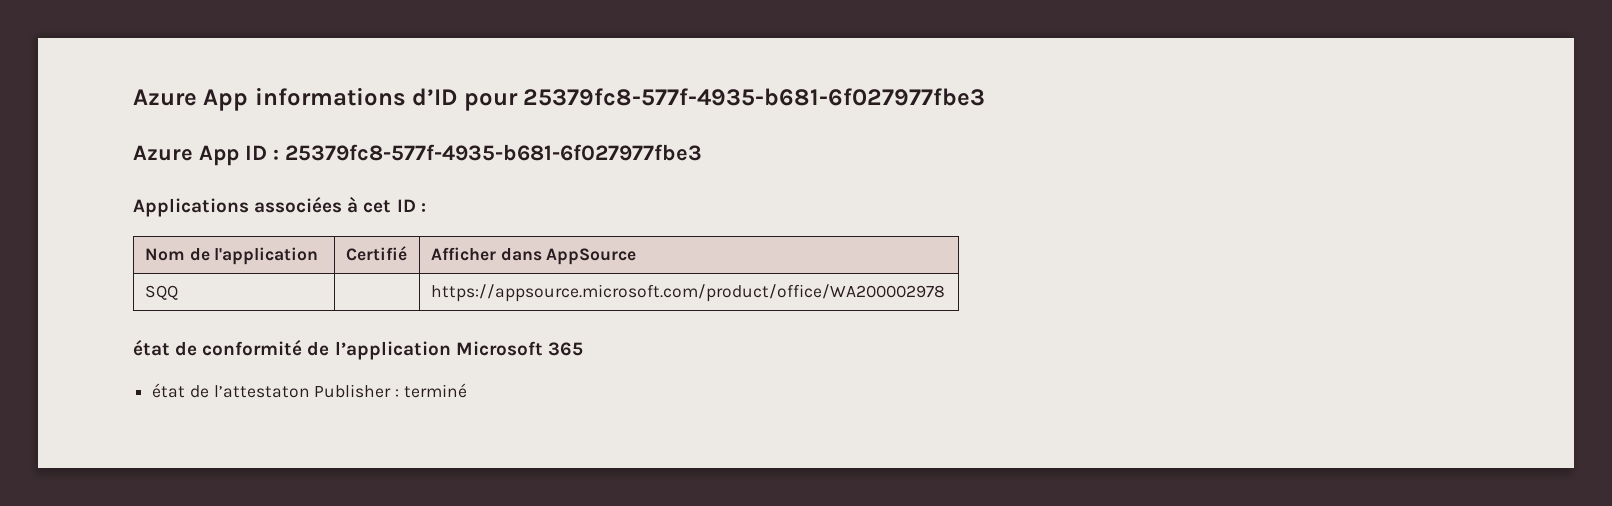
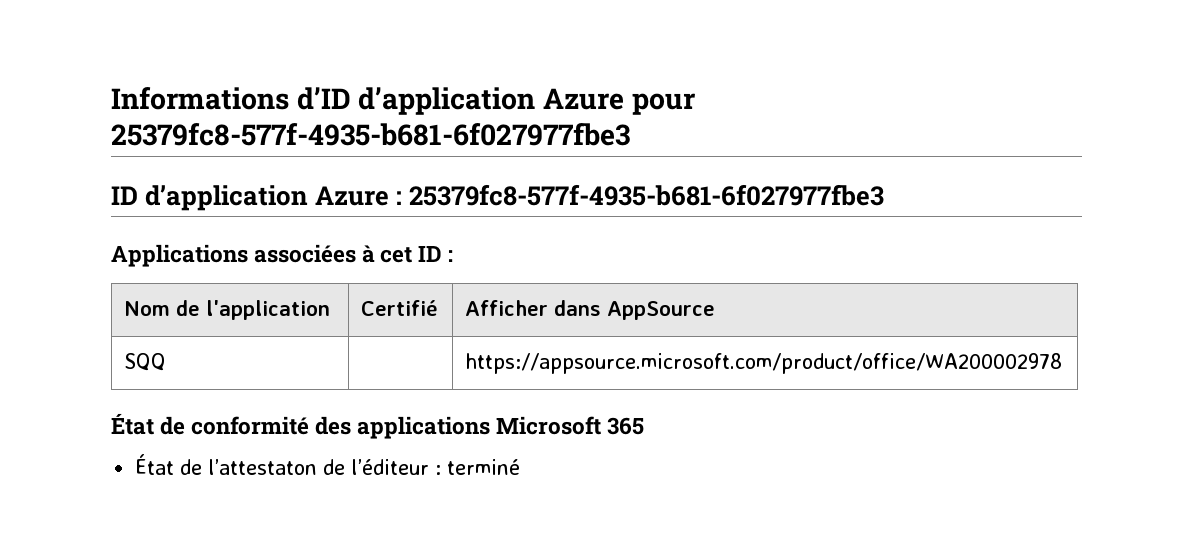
[133,87,458,111] Azure App informations d’ID -> [111,87,625,115] Informations d’ID d’application Azure
[133,145,267,166] Azure App ID -> [111,185,390,211] ID d’application Azure
[133,340,170,356] état -> [111,413,154,435] État
[307,341,451,360] de l’application -> [315,416,491,439] des applications
[152,383,186,398] état -> [135,454,175,475] État
[314,384,392,398] Publisher -> [323,459,430,475] de l’éditeur

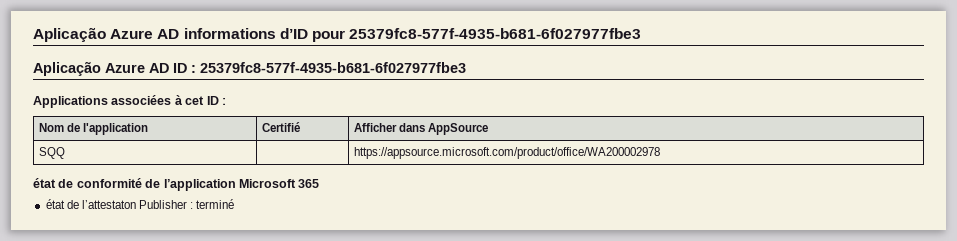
[111,87,695,115] [111,123,630,146] [111,185,390,211] Informations d’ID d’application Azure pour 25379fc8-577f-4935-b681-6f027977fbe3 // ID d’application Azure -> [33,27,642,42] [33,61,187,76] Aplicação Azure AD informations d’ID pour 25379fc8-577f-4935-b681-6f027977fbe3 // Aplicação Azure AD ID
[111,413,154,435] État -> [33,178,56,188] état
[315,416,491,439] des applications -> [145,179,236,191] de l’application
[135,454,175,475] État -> [45,199,65,209] état
[323,459,430,475] de l’éditeur -> [138,200,187,209] Publisher

